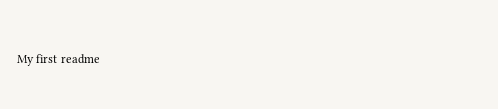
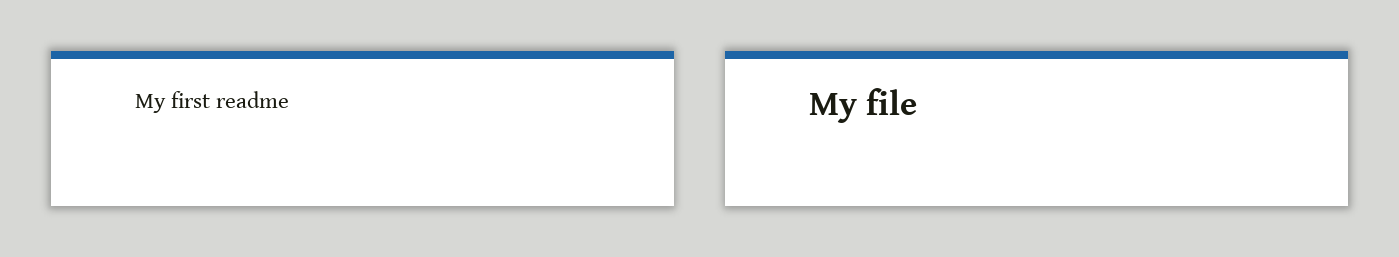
(100, 59) none -> [809,88,918,123] // My file

